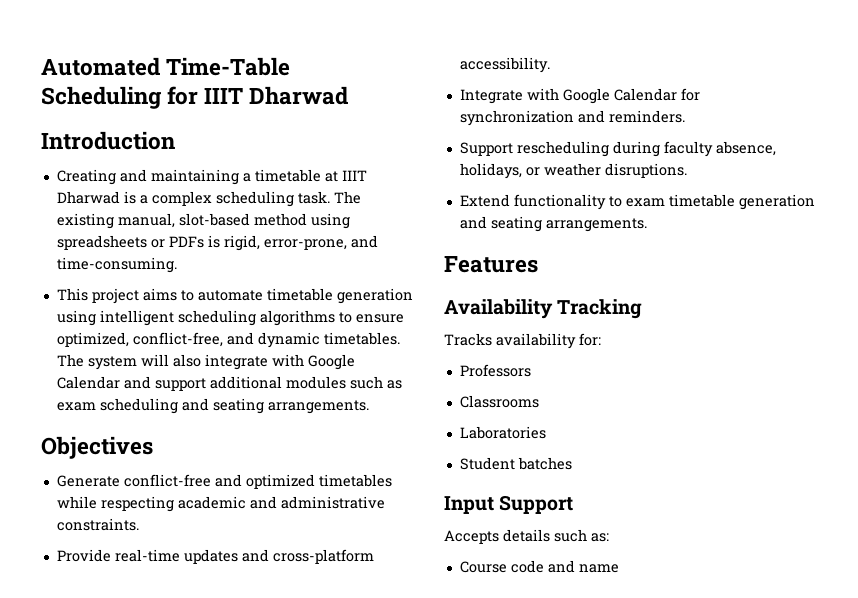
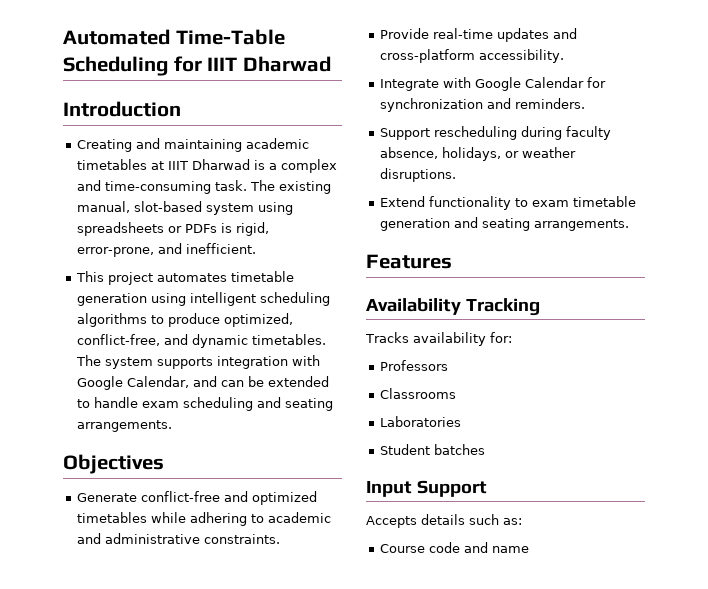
[242,169,321,182] a timetable -> [246,138,310,149] [77,159,148,170] academic timetables
[215,191,294,207] scheduling -> [77,180,212,194] and time-consuming
[253,213,307,226] method -> [206,203,255,215] system
[56,257,177,273] time-consuming. -> [186,243,257,254] inefficient.
[142,288,263,301] aims to automate -> [157,273,228,282] automates
[355,314,404,323] ensure -> [168,313,221,327] produce
[140,354,355,370] [56,376,402,391] will also integrate with Google Calendar and support additional modules such as -> [157,355,321,369] [77,376,330,390] [77,397,139,408] supports integration with Google Calendar, and can be extended to handle
[100,496,174,512] respecting -> [190,512,265,526] adhering to

